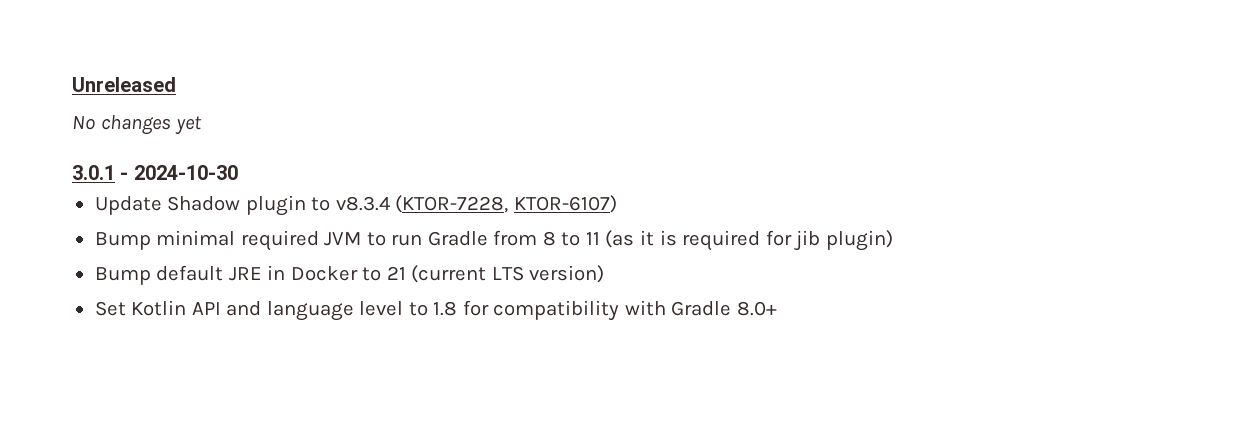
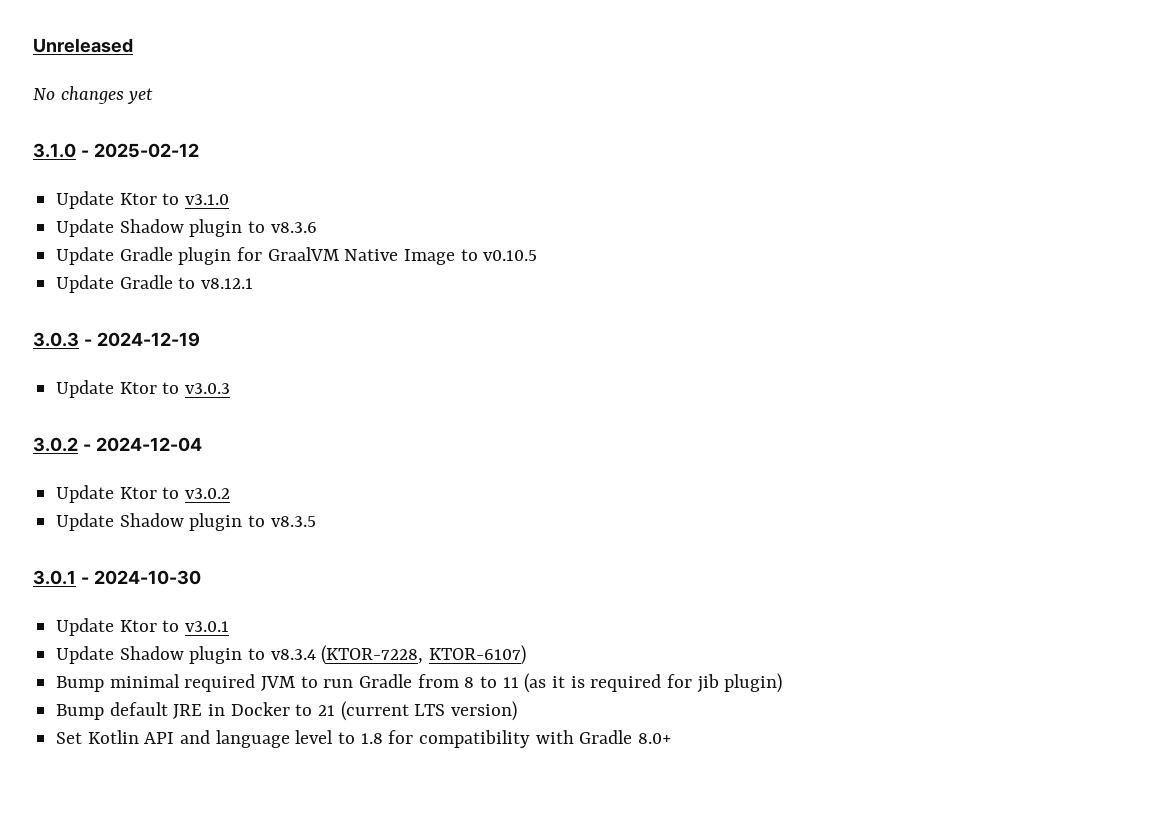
(203, 125) none -> [33,143,199,158] [56,191,230,209] [56,219,317,237] [56,247,538,265] [56,275,254,293] [33,332,200,347] [56,380,231,398] [33,437,202,452] [56,485,231,503] [56,513,316,531] // 3.1.0 - 2025-02-12 // Update Ktor to v3.1.0 // Update Shadow plugin to v8.3.6 // Update Gradle plugin for GraalVM Native Image to v0.10.5 // Update Gradle to v8.12.1 // 3.0.3 - 2024-12-19 // Update Ktor to v3.0.3 // 3.0.2 - 2024-12-04 // Update Ktor to v3.0.2 // Update Shadow plugin to v8.3.5
(238, 172) none -> [56,618,230,636] // Update Ktor to v3.0.1

